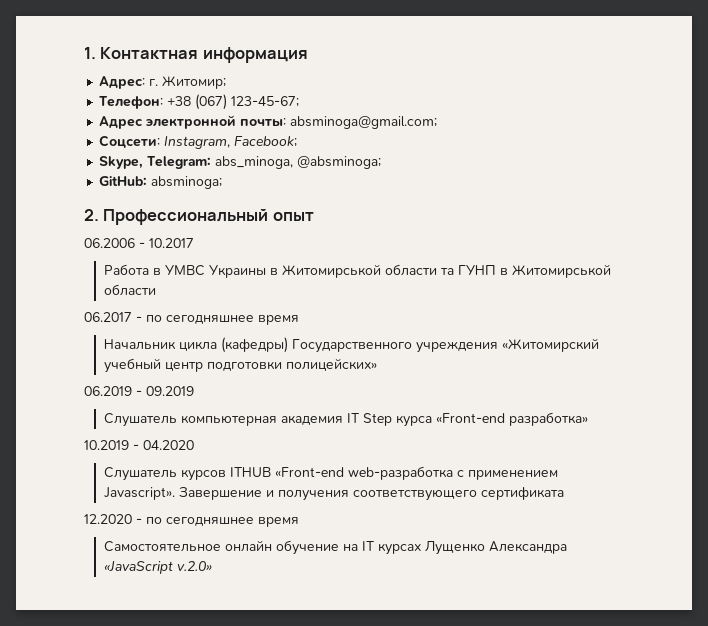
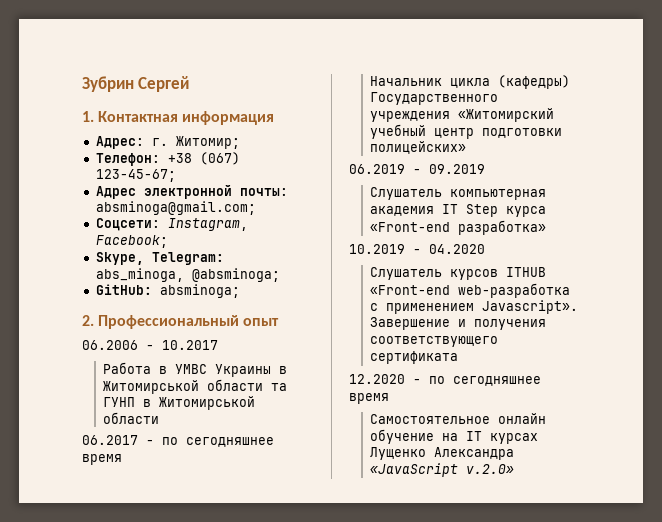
(84, 53) none -> [82,76,190,92] Зубрин Сергей //

